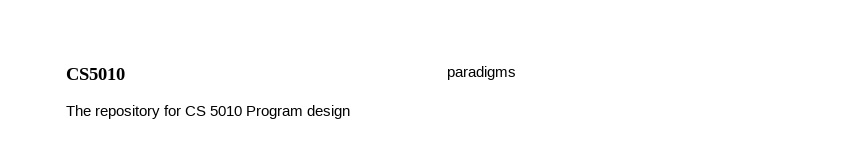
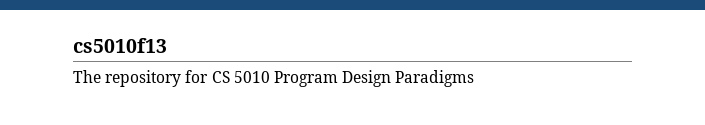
[66,68,125,80] CS5010 -> [73,38,167,53] cs5010f13
[307,105,351,119] [447,66,516,80] design paradigms -> [342,70,475,87] Design Paradigms

